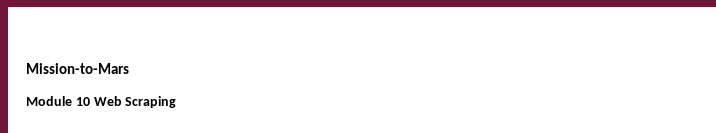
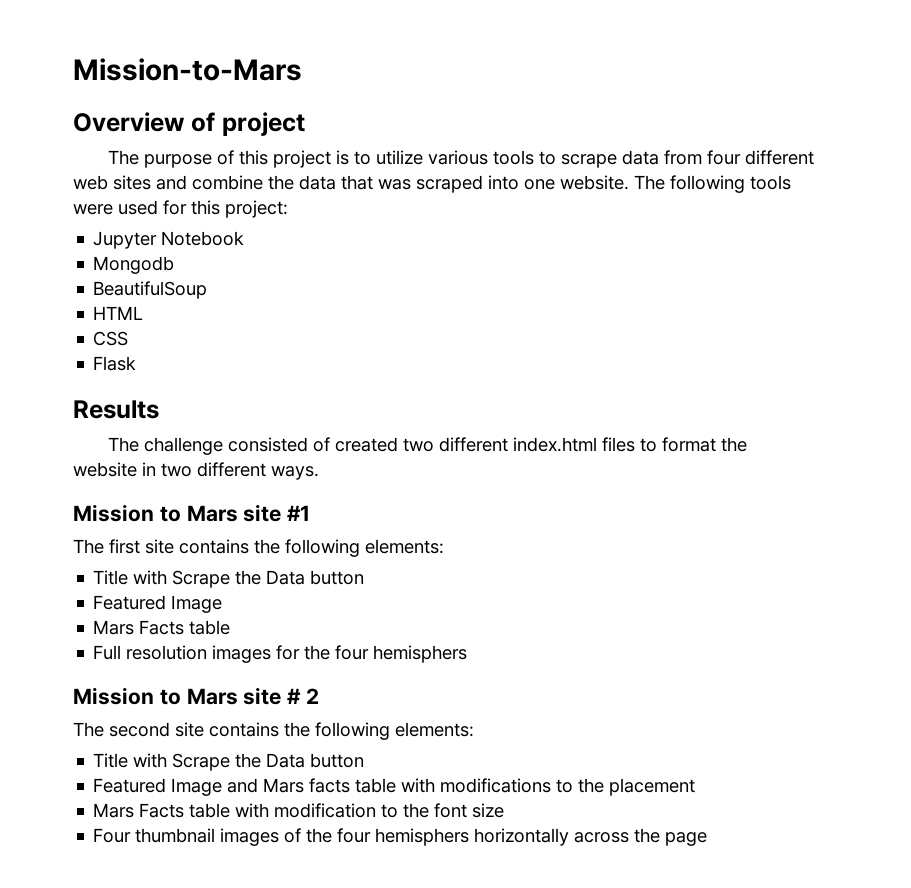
[26,96,177,108] Module 10 Web Scraping -> [73,112,305,136] [108,150,815,168] [73,175,791,193] [73,200,288,218] [93,231,245,249] [93,256,175,274] [93,281,208,299] [93,306,144,320] [93,331,129,346] [93,356,137,371] [73,400,159,419] [108,437,748,455] [73,462,319,480] [73,504,311,522] [73,539,444,557] [93,570,365,588] [93,595,223,613] [93,620,231,635] [93,645,468,663] [73,687,320,705] [73,722,474,740] [93,753,365,771] [93,778,696,796] [93,803,505,818] [93,828,708,846] Overview of project // The purpose of this project is to utilize various tools to scrape data from four different web sites and combine the data that was scraped into one website. The following tools were used for this project: // Jupyter Notebook // Mongodb // BeautifulSoup // HTML // CSS // Flask // Results // The challenge consisted of created two different index.html files to format the website in two different ways. // Mission to Mars site #1 // The first site contains the following elements: // Title with Scrape the Data button // Featured Image // Mars Facts table // Full resolution images for the four hemisphers // Mission to Mars site # 2 // The second site contains the following elements: // Title with Scrape the Data button // Featured Image and Mars facts table with modifications to the placement // Mars Facts table with modification to the font size // Four thumbnail images of the four hemisphers horizontally across the page

